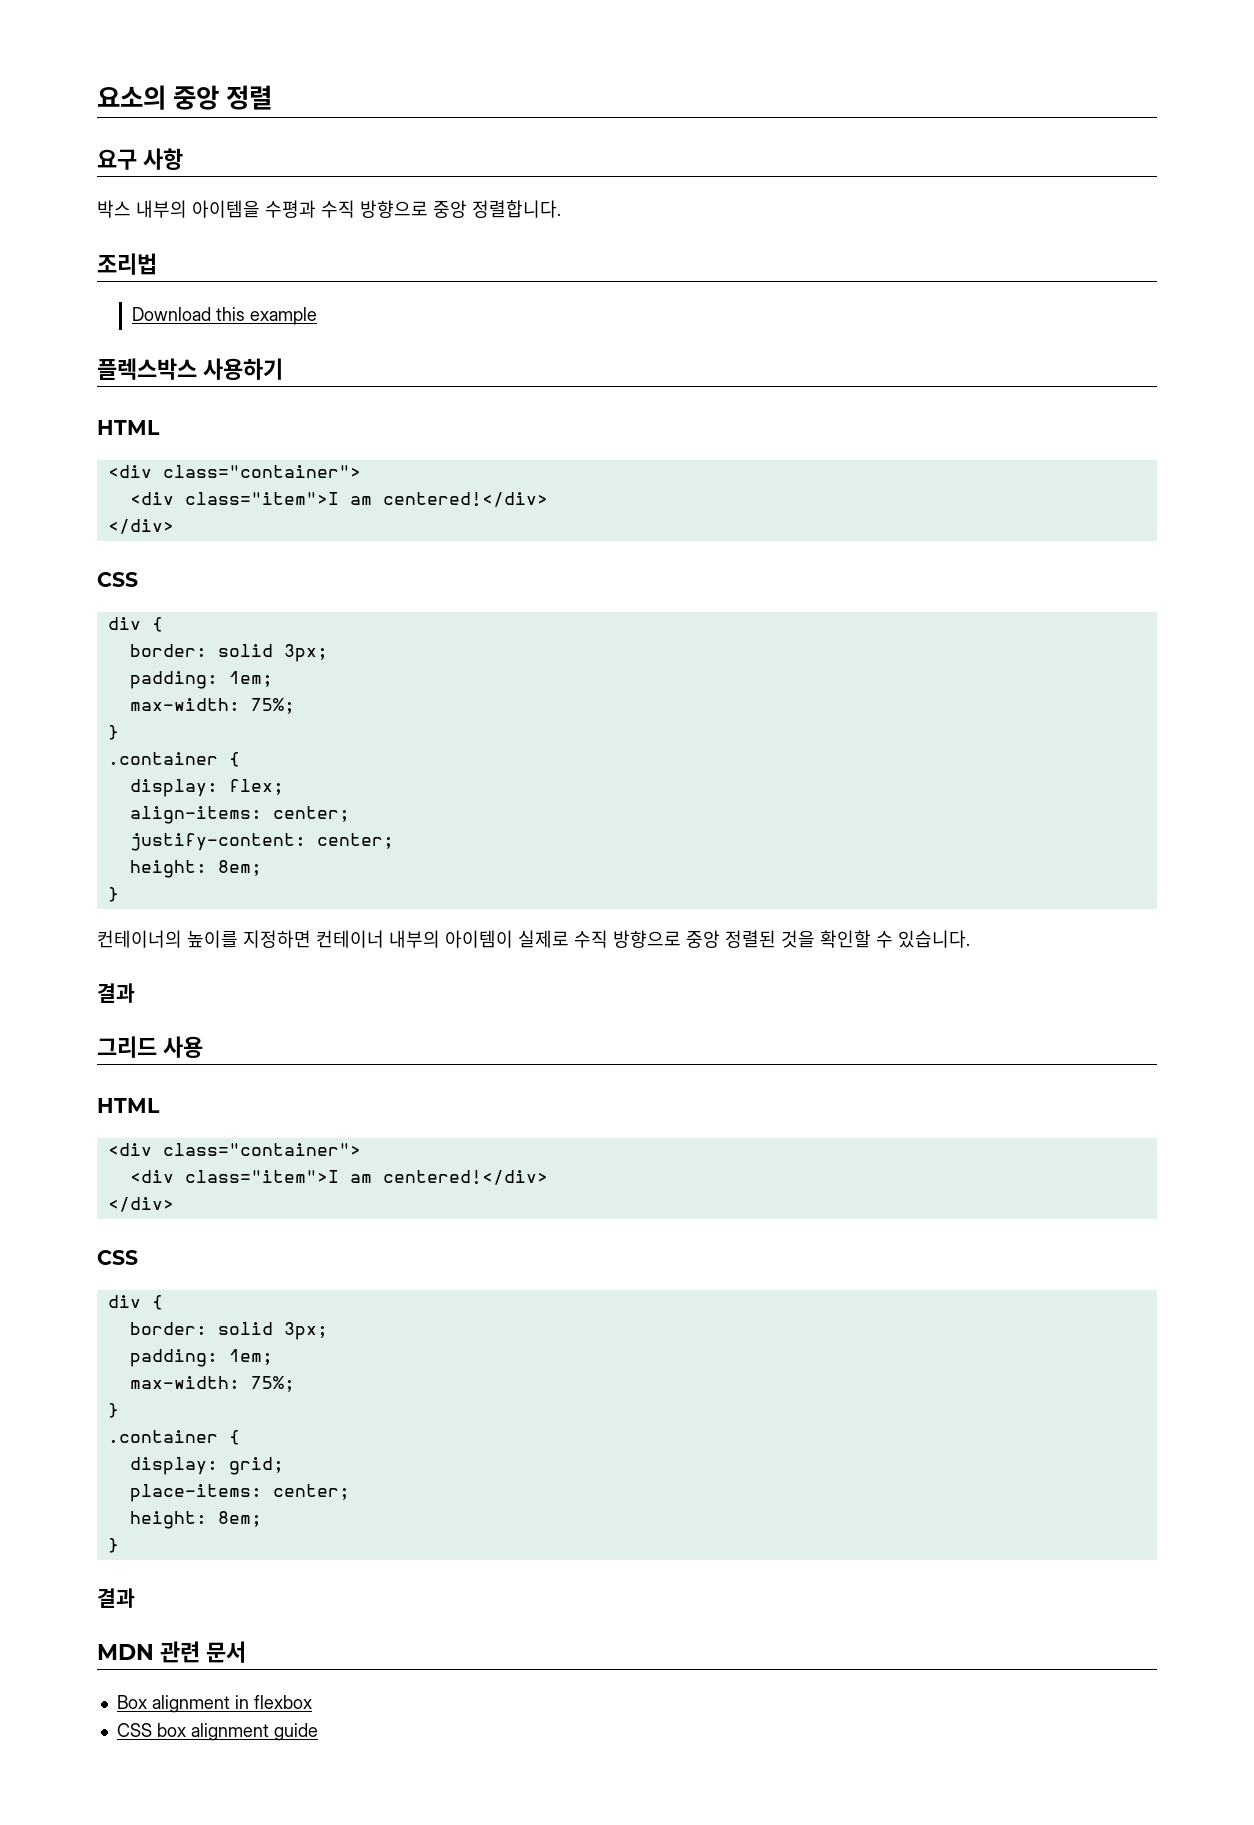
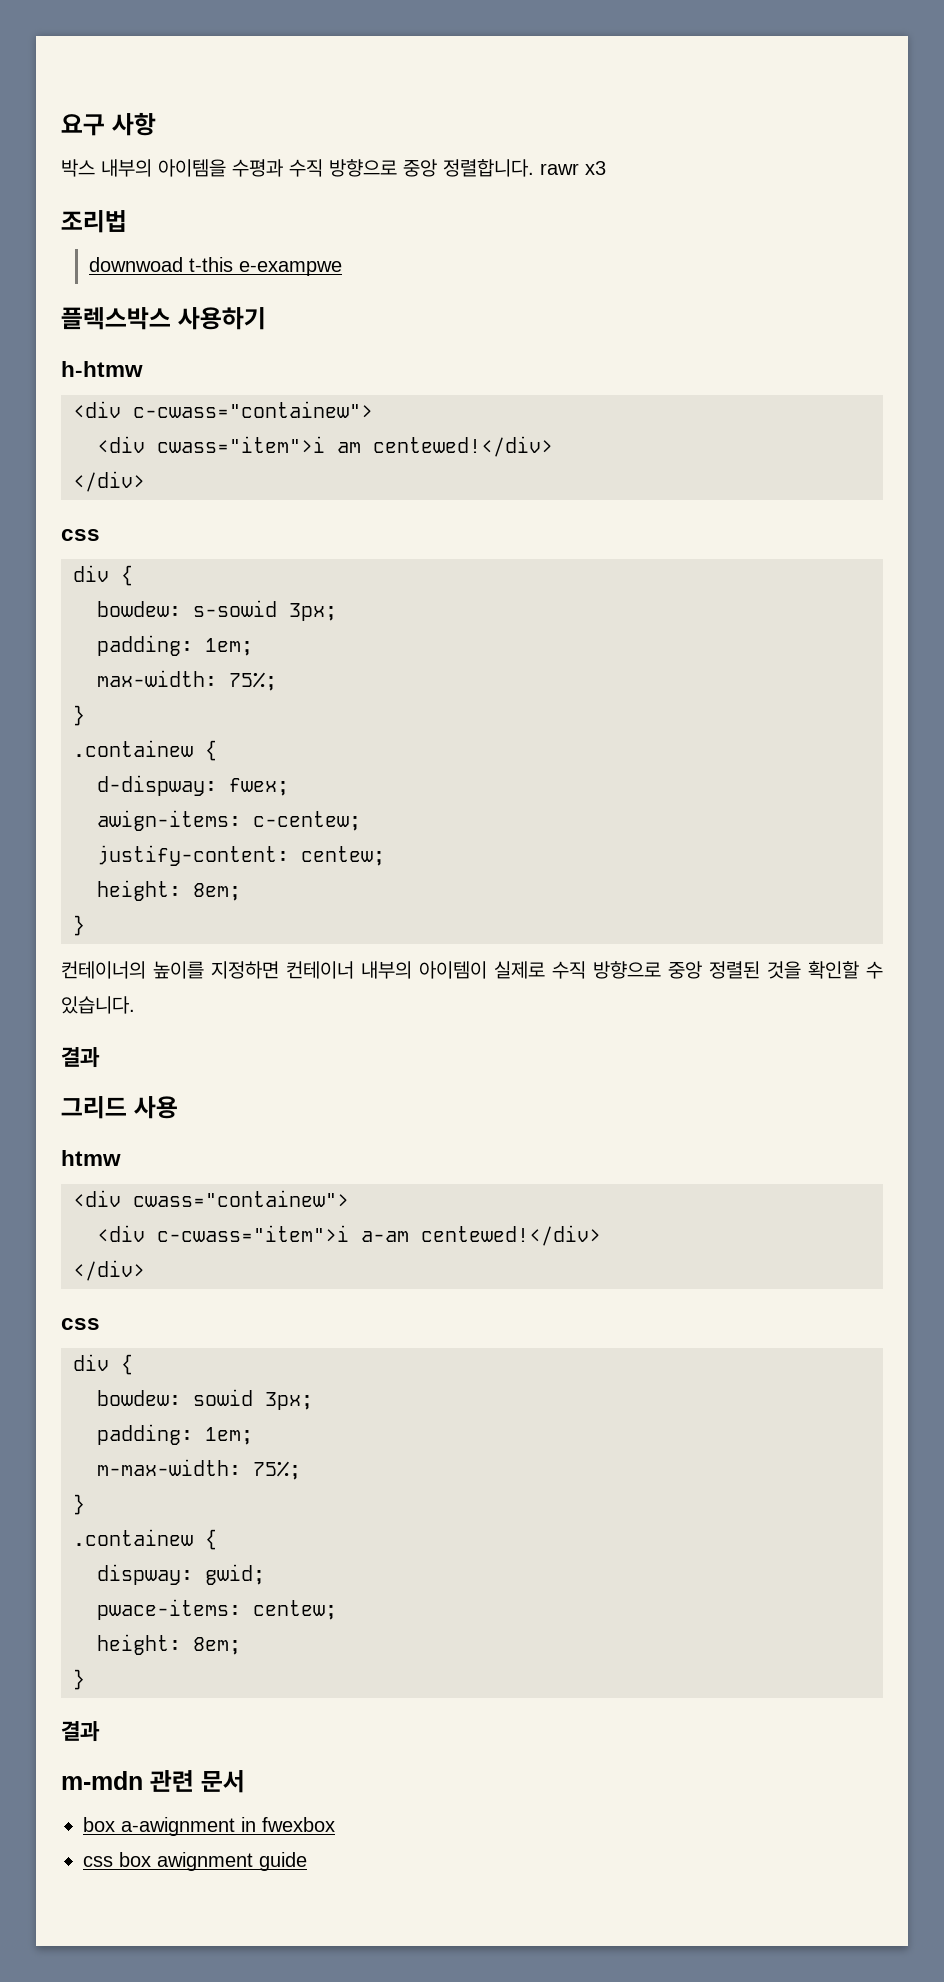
[97,85,272,110] 요소의 중앙 정렬 // -> (61, 125) none
(561, 209) none -> [540,161,606,175] rawr x3
[131,307,317,325] Download this example -> [88,257,342,276] downwoad t-this e-exampwe
[97,420,160,435] [107,465,361,478] [129,492,548,507] [107,519,174,534] [97,572,138,587] [107,617,163,632] [129,644,328,662] [129,671,273,689] [129,698,295,714] [107,725,119,740] [107,752,240,767] [129,779,284,797] [129,806,350,824] HTML // <div class="container"> // <div class="item">I am centered!</div> // </div> // CSS // div { // border: solid 3px; // padding: 1em; // max-width: 75%; // } // .container { // display: flex; // align-items: center; -> [61,361,143,377] [73,401,373,418] [97,436,553,457] [73,471,145,492] [61,529,100,541] [73,565,133,586] [97,600,337,621] [97,635,253,656] [97,670,277,691] [73,705,85,726] [73,740,217,761] [97,775,289,796] [97,810,361,831] h-htmw // <div c-cwass="containew"> // <div cwass="item">i am centewed!</div> // </div> // css // div { // bowdew: s-sowid 3px; // padding: 1em; // max-width: 75%; // } // .containew { // d-dispway: fwex; // awign-items: c-centew;
[316,833,394,849] center; -> [301,846,385,866] centew;
[97,1098,160,1113] [107,1143,361,1156] [129,1170,548,1185] [107,1197,174,1212] [97,1250,138,1265] [107,1295,163,1310] [129,1322,328,1340] [129,1349,273,1367] [129,1376,295,1392] [107,1403,119,1418] [107,1430,240,1445] [129,1457,284,1475] [129,1484,350,1502] HTML // <div class="container"> // <div class="item">I am centered!</div> // </div> // CSS // div { // border: solid 3px; // padding: 1em; // max-width: 75%; // } // .container { // display: grid; // place-items: center; -> [61,1150,121,1166] [73,1190,349,1207] [97,1225,601,1246] [73,1260,145,1281] [61,1318,100,1330] [73,1354,133,1375] [97,1389,313,1410] [97,1424,253,1445] [97,1459,301,1480] [73,1494,85,1515] [73,1529,217,1550] [97,1564,265,1585] [97,1599,337,1620] htmw // <div cwass="containew"> // <div c-cwass="item">i a-am centewed!</div> // </div> // css // div { // bowdew: sowid 3px; // padding: 1em; // m-max-width: 75%; // } // .containew { // dispway: gwid; // pwace-items: centew;
[97,1644,154,1660] MDN -> [61,1771,143,1790] m-mdn
[116,1695,312,1713] [116,1723,269,1741] Box alignment in flexbox // CSS box alignment -> [83,1817,335,1836] [83,1852,253,1871] box a-awignment in fwexbox // css box awignment

